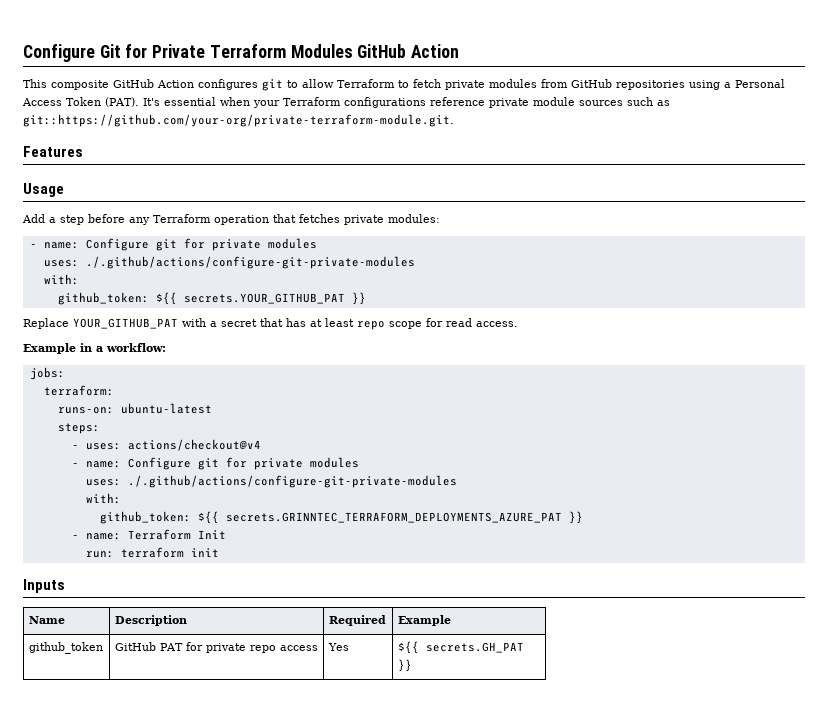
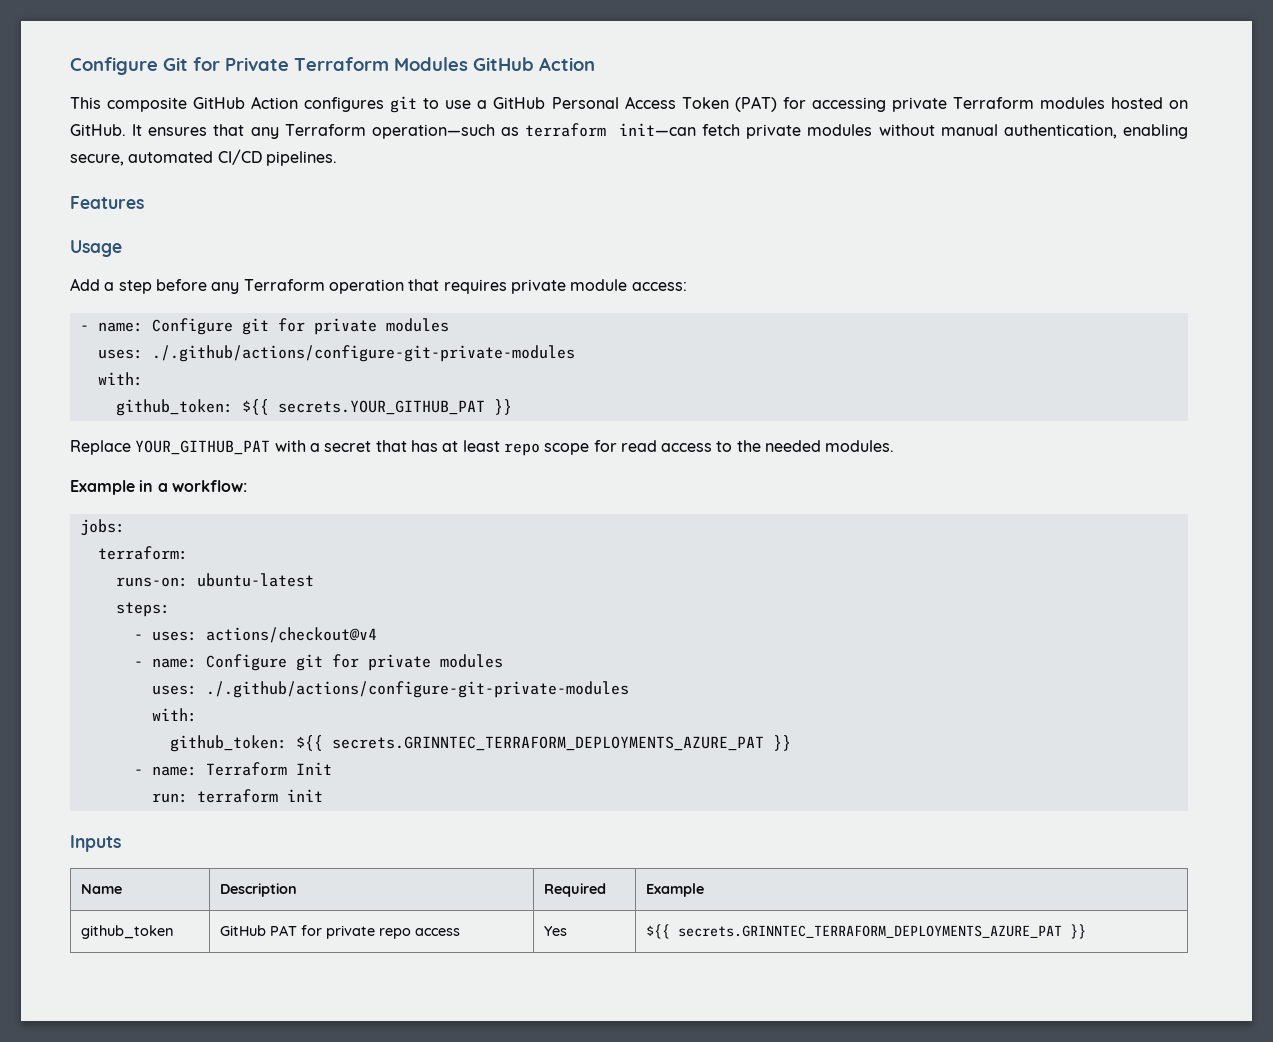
[302,79,785,90] [22,97,670,108] [23,114,454,127] allow Terraform to fetch private modules from GitHub repositories using a Personal Access Token (PAT). It's essential when your Terraform configurations reference private module sources such as git::https://github.com/your-org/private-terraform-module.git. -> [445,96,1188,112] [70,123,1188,139] [70,149,337,166] use a GitHub Personal Access Token (PAT) for accessing private Terraform modules hosted on GitHub. It ensures that any Terraform operation—such as terraform init—can fetch private modules without manual authentication, enabling secure, automated CI/CD pipelines.
[299,214,440,225] fetches private modules: -> [443,279,687,294] requires private module access:
[476,321,518,327] access. -> [661,440,895,452] access to the needed modules.
[425,642,524,653] secrets.GH_PAT -> [677,925,1062,938] secrets.GRINNTEC_TERRAFORM_DEPLOYMENTS_AZURE_PAT

